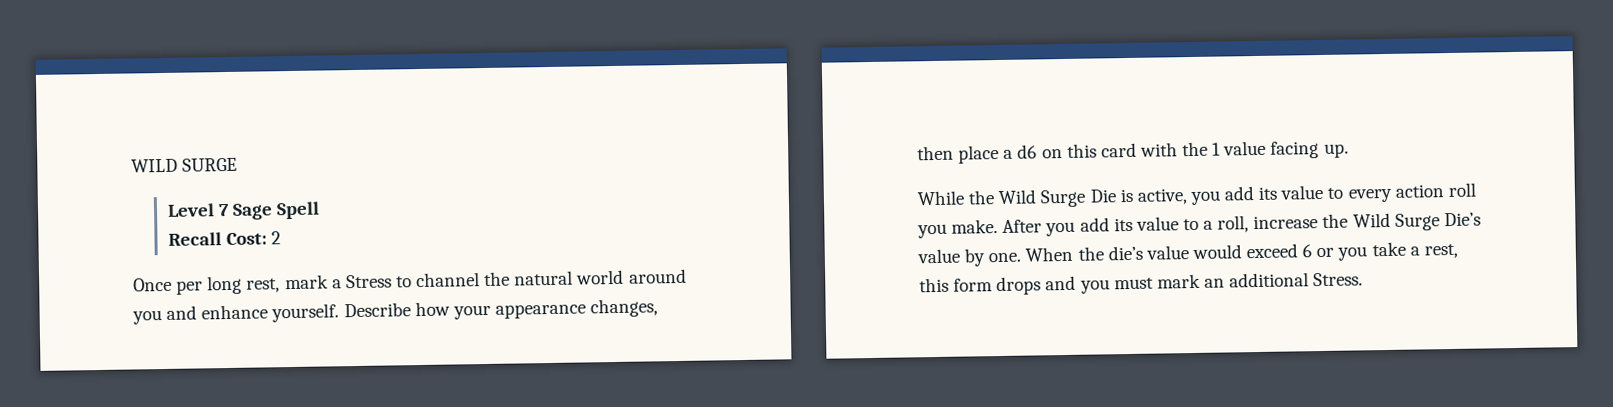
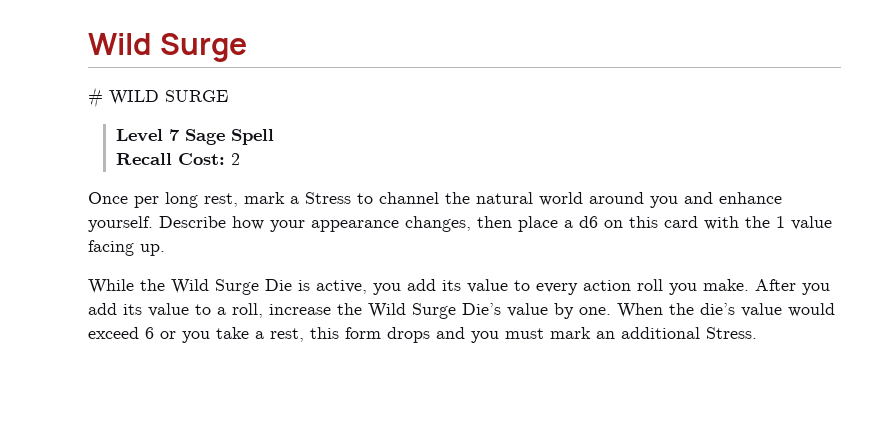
(131, 165) none -> [88,33,248,62] [88,87,103,108] Wild Surge // #

